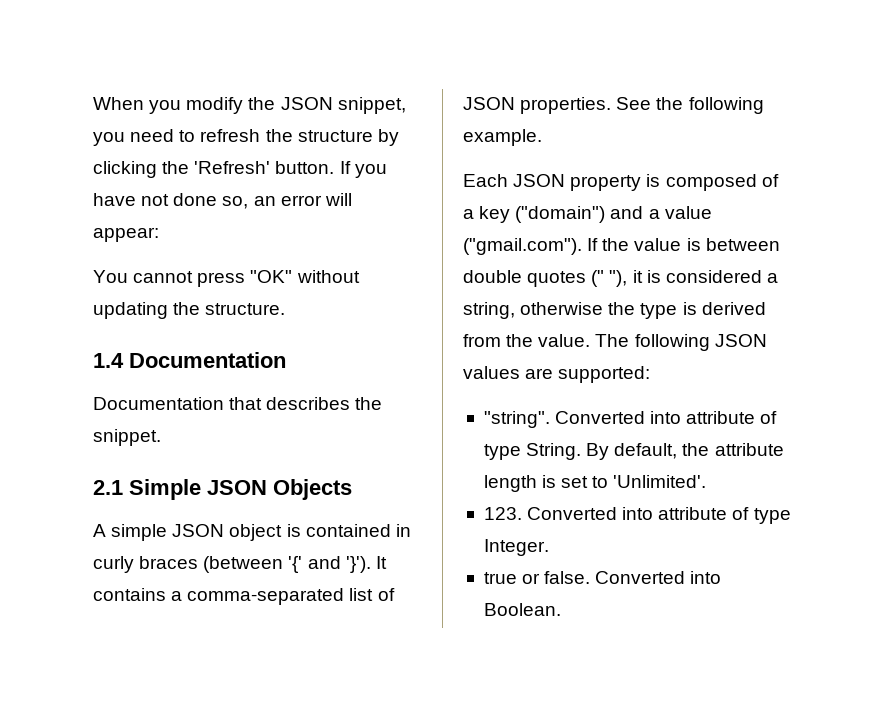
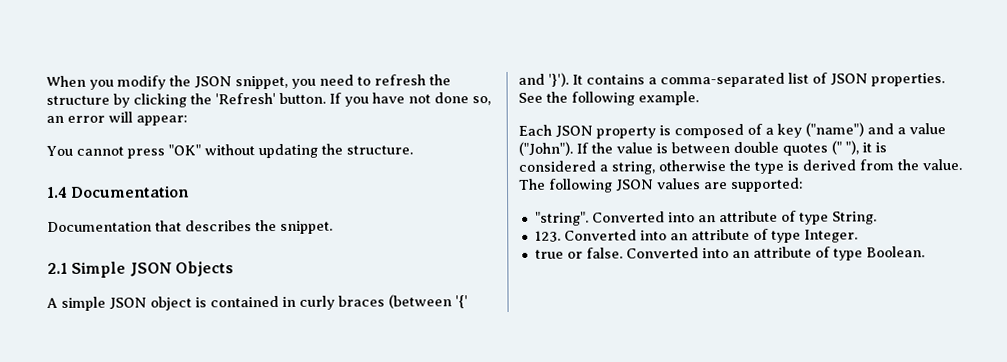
[515,206,606,223] ("domain") -> [805,122,864,137] ("name")
[463,238,582,255] ("gmail.com"). -> [518,141,573,156] ("John").
(682, 417) none -> [697,215,716,223] an
[586,443,784,460] [483,475,707,492] By default, the attribute length is set to 'Unlimited'. -> (877, 218) none
(654, 513) none -> [669,233,688,241] an
(722, 577) none -> [731,246,863,261] an attribute of type

